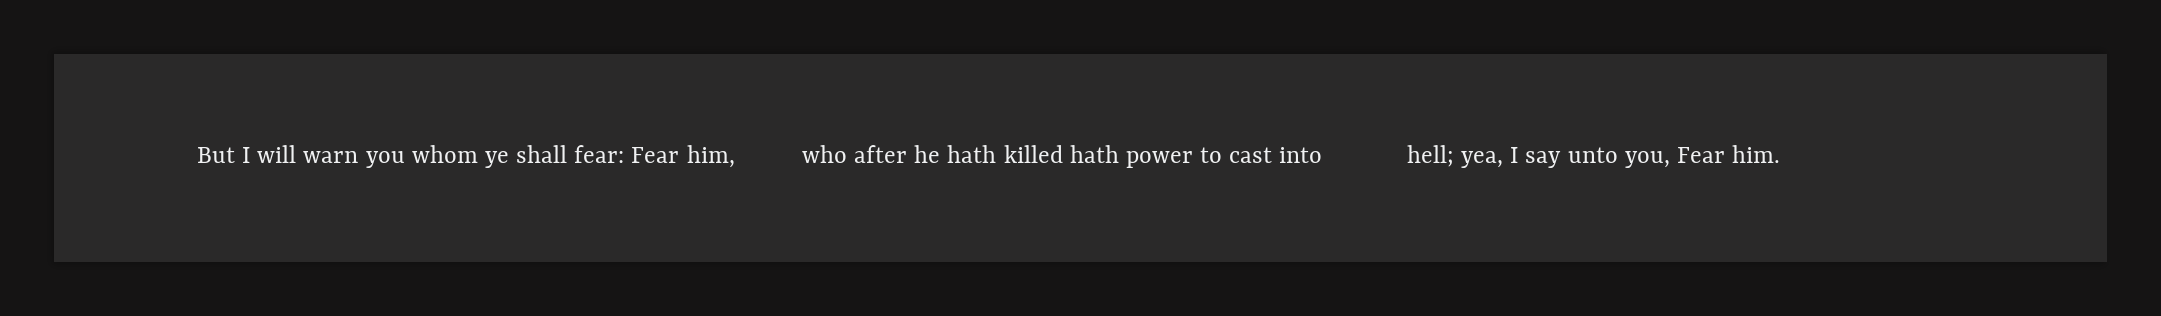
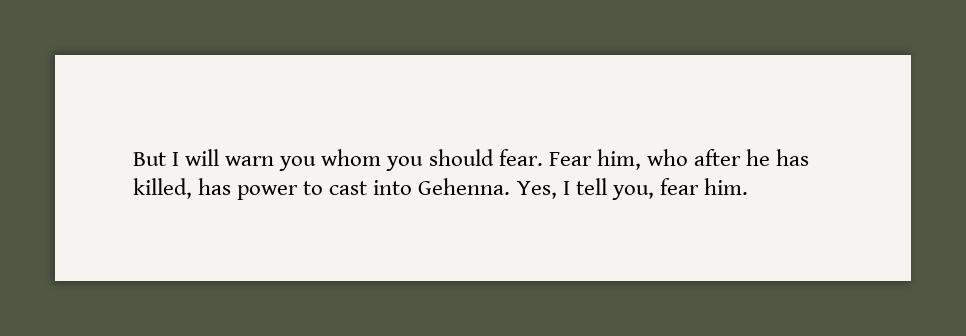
[484,145,625,168] ye shall fear: -> [386,149,543,171] you should fear.
[947,145,1119,163] hath killed hath -> [776,149,810,166] [133,178,232,199] has killed, has
[1407,145,1725,168] hell; yea, I say unto you, Fear -> [418,178,699,200] Gehenna. Yes, I tell you, fear

